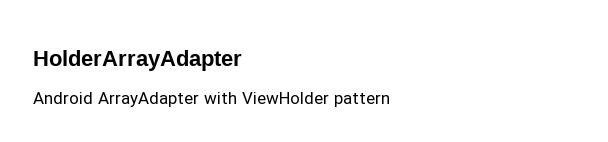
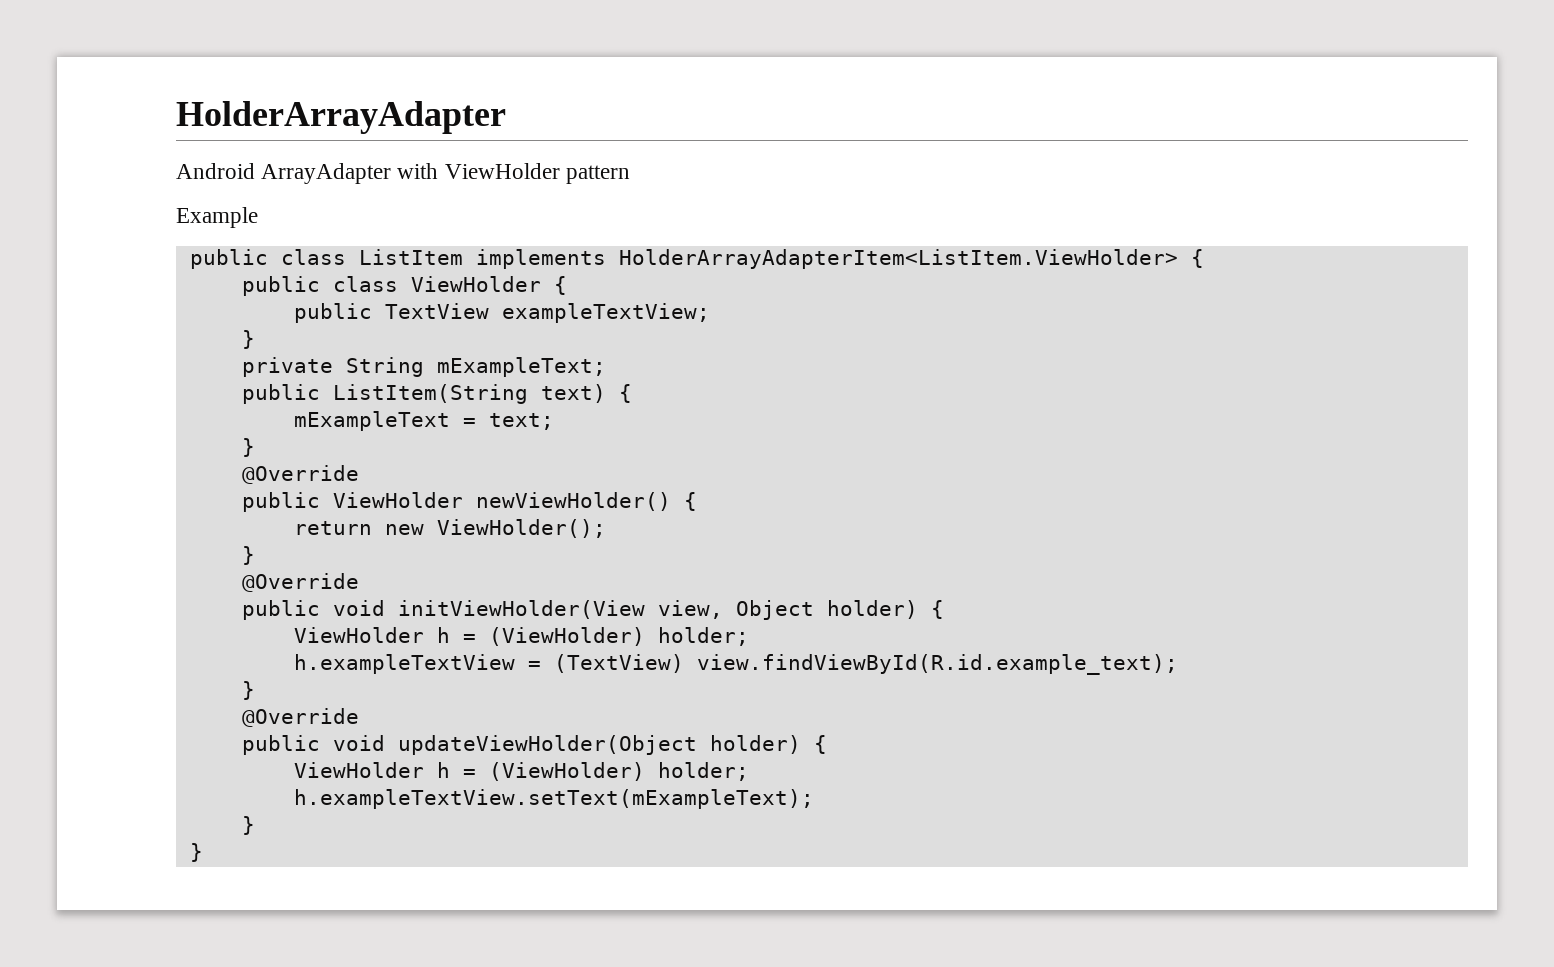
(390, 100) none -> [176,207,258,228] [189,249,1204,269] [241,276,567,296] [293,303,710,323] [241,330,255,349] [241,357,606,377] [241,384,632,404] [293,411,554,431] [241,438,255,457] [241,465,359,484] [241,492,697,512] [293,519,606,538] [241,546,255,565] [241,573,359,592] [241,600,944,620] [293,627,749,646] [293,654,1178,675] [241,681,255,700] [241,708,359,727] [241,735,827,755] [293,762,749,781] [293,789,814,809] [241,816,255,835] [189,843,203,862] // Example // public class ListItem implements HolderArrayAdapterItem<ListItem.ViewHolder> { // public class ViewHolder { // public TextView exampleTextView; // } // private String mExampleText; // public ListItem(String text) { // mExampleText = text; // } // @Override // public ViewHolder newViewHolder() { // return new ViewHolder(); // } // @Override // public void initViewHolder(View view, Object holder) { // ViewHolder h = (ViewHolder) holder; // h.exampleTextView = (TextView) view.findViewById(R.id.example_text); // } // @Override // public void updateViewHolder(Object holder) { // ViewHolder h = (ViewHolder) holder; // h.exampleTextView.setText(mExampleText); // } // }

